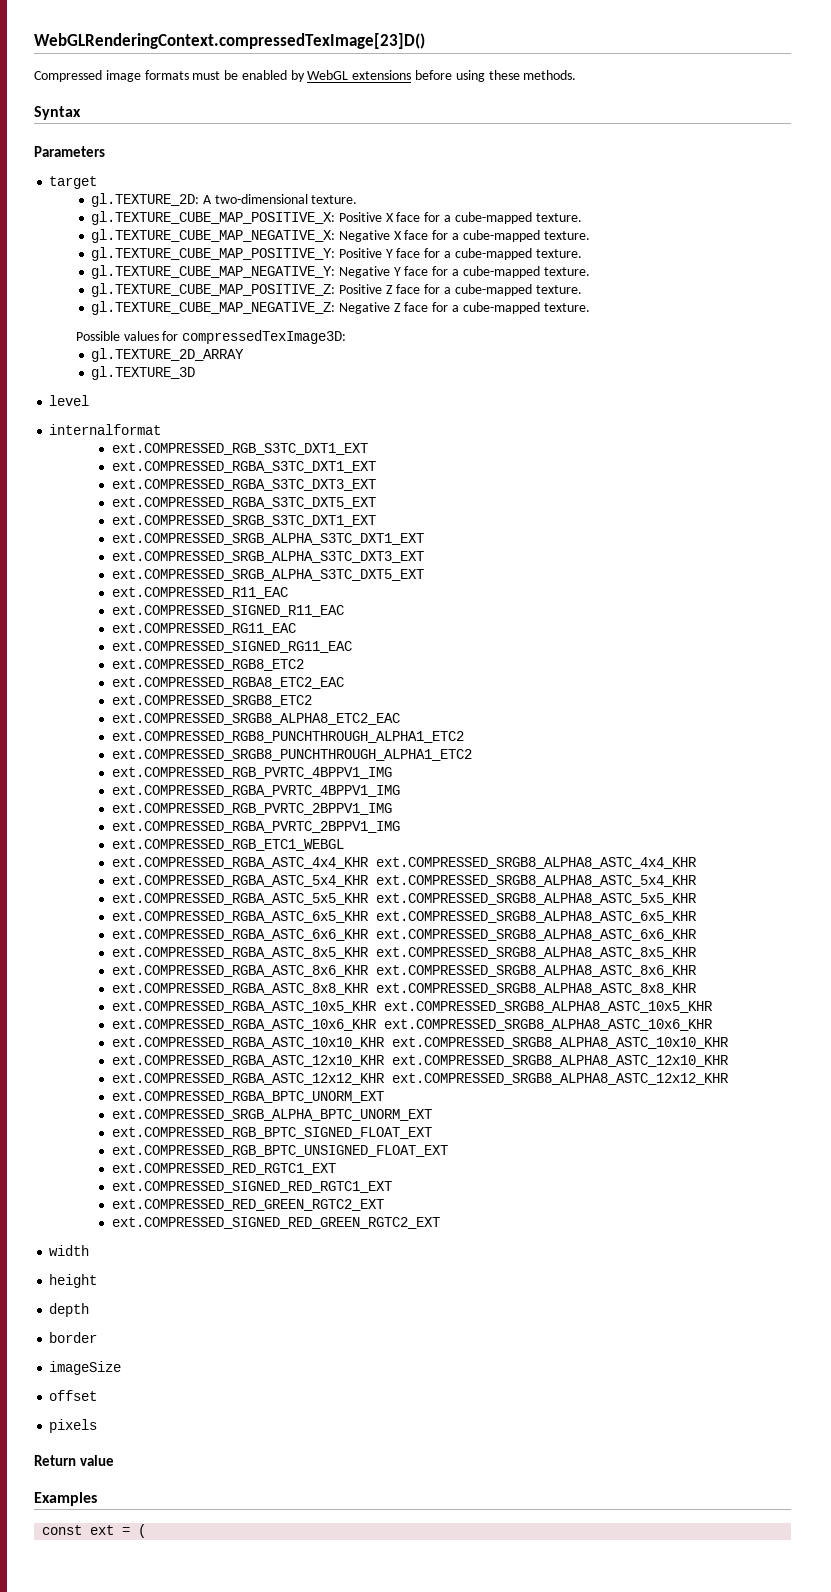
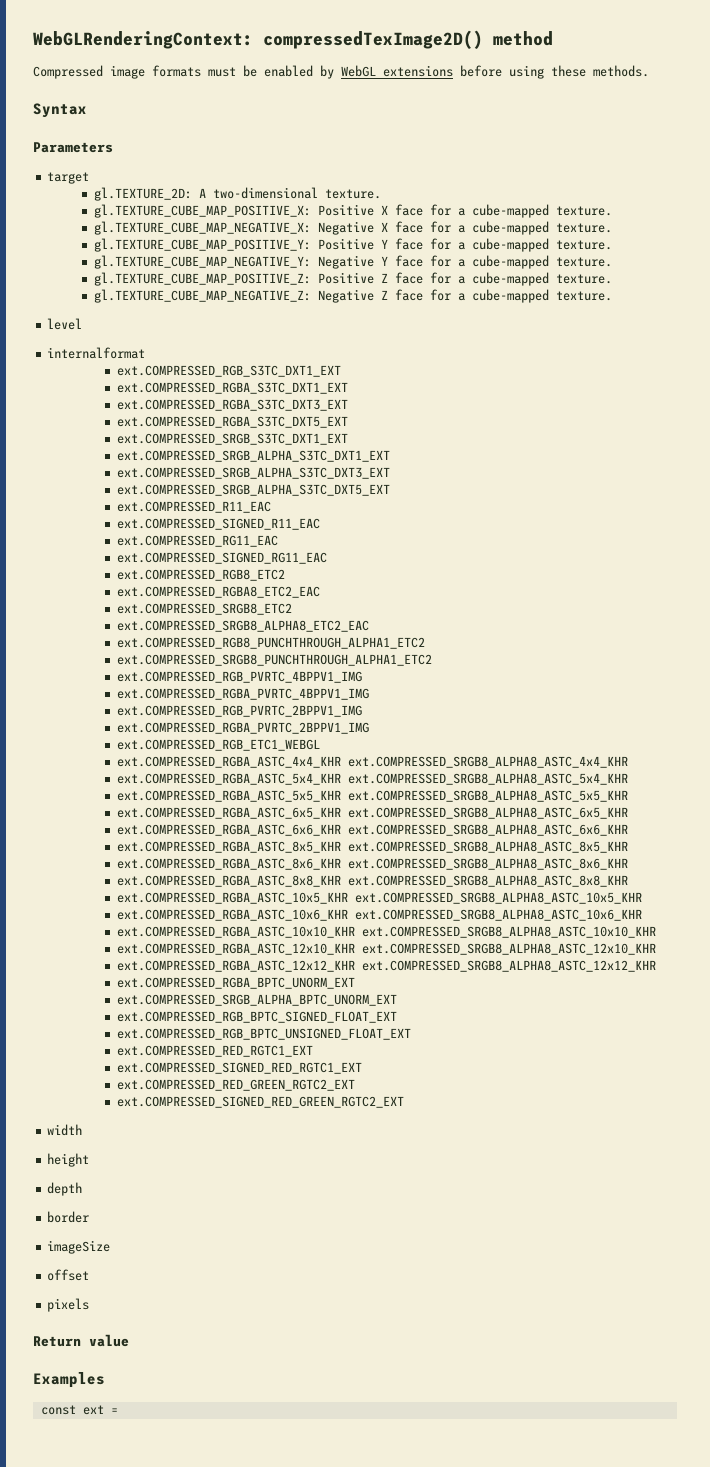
[34,33,425,49] WebGLRenderingContext.compressedTexImage[23]D() -> [33,30,553,49] WebGLRenderingContext: compressedTexImage2D() method
[75,330,347,344] [91,348,245,362] [91,366,196,380] // Possible values for compressedTexImage3D: // gl.TEXTURE_2D_ARRAY // gl.TEXTURE_3D -> (612, 296) none
[138,1524,147,1538] ( -> (118, 1411) none

